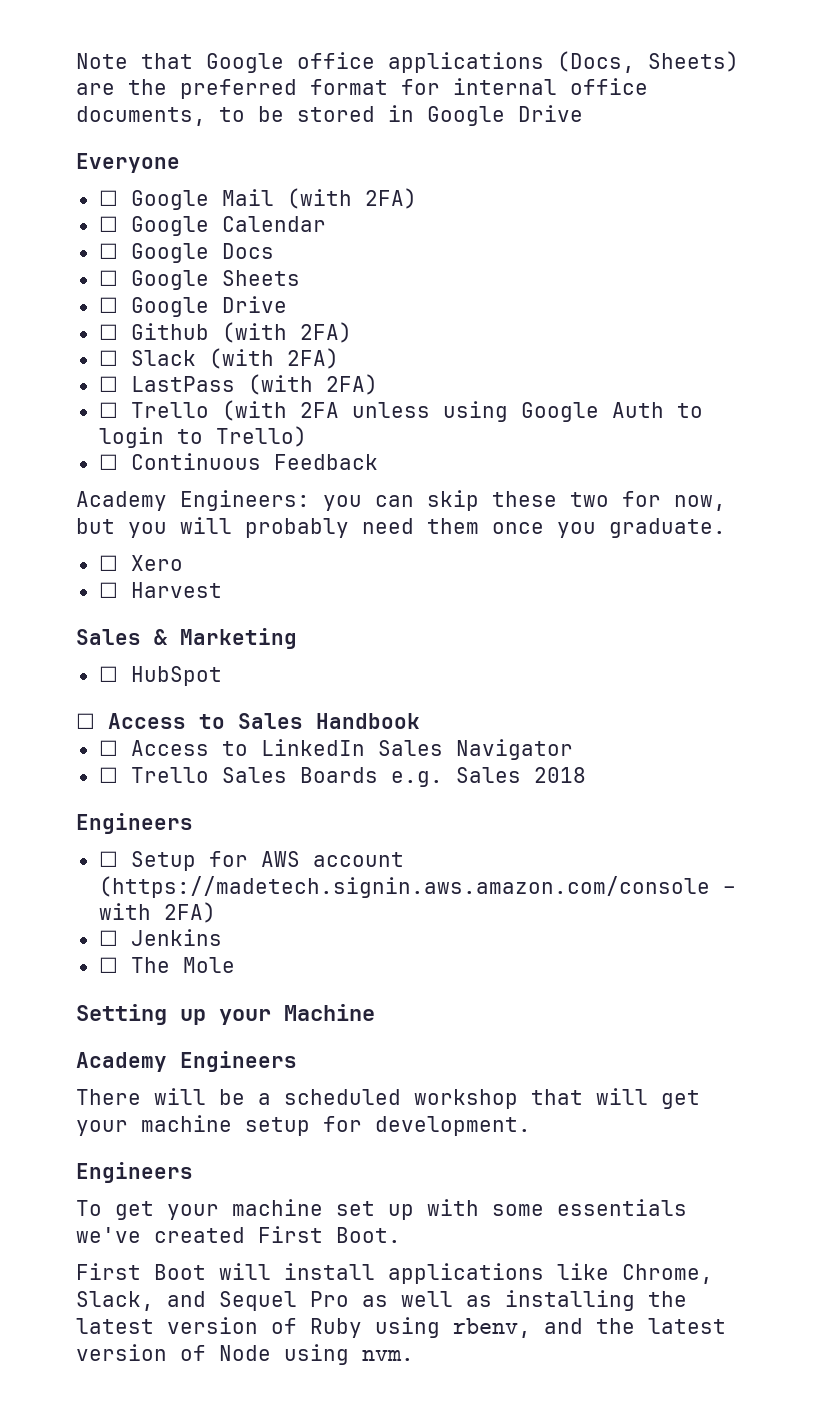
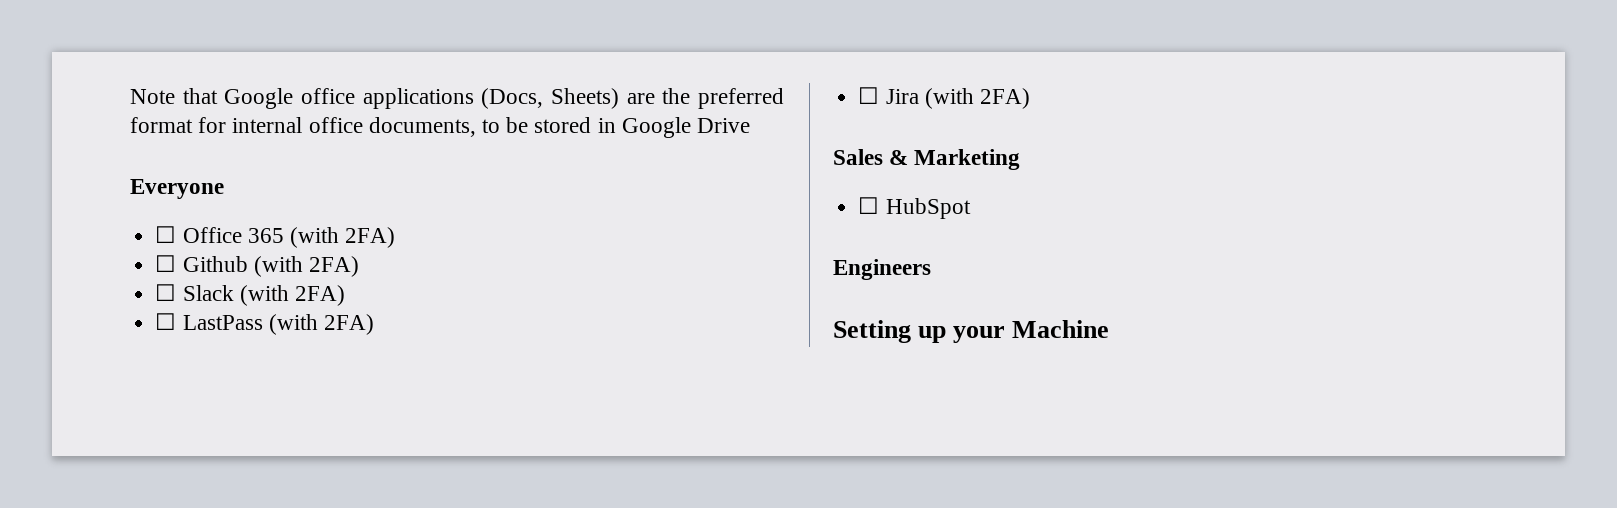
[130,188,417,210] [98,216,326,236] [98,243,274,263] [98,270,300,290] [98,296,287,317] Google Mail (with 2FA) // ☐ Google Calendar // ☐ Google Docs // ☐ Google Sheets // ☐ Google Drive -> [182,227,396,248] Office 365 (with 2FA)
[130,400,703,422] [98,426,307,448] [98,453,378,470] [76,490,726,511] [76,517,726,538] [98,555,183,571] [98,582,222,598] Trello (with 2FA unless using Google Auth to login to Trello) // ☐ Continuous Feedback // Academy Engineers: you can skip these two for now, but you will probably need them once you graduate. // ☐ Xero // ☐ Harvest -> [885,88,1030,109] Jira (with 2FA)
[76,713,420,729] [98,739,573,760] [98,767,586,787] [76,813,193,834] [98,851,404,871] [98,876,736,898] [98,902,216,923] [98,929,222,946] [98,957,235,973] [76,1004,375,1025] [76,1051,297,1072] [76,1088,700,1109] [76,1115,531,1136] [76,1162,193,1183] [76,1199,687,1220] [76,1226,401,1243] [76,1263,713,1284] [76,1290,687,1311] [76,1317,726,1338] [76,1344,414,1365] ☐ Access to Sales Handbook // ☐ Access to LinkedIn Sales Navigator // ☐ Trello Sales Boards e.g. Sales 2018 // Engineers // ☐ Setup for AWS account (https://madetech.signin.aws.amazon.com/console – with 2FA) // ☐ Jenkins // ☐ The Mole // Setting up your Machine // Academy Engineers // There will be a scheduled workshop that will get your machine setup for development. // Engineers // To get your machine set up with some essentials we've created First Boot. // First Boot will install applications like Chrome, Slack, and Sequel Pro as well as installing the latest version of Ruby using rbenv, and the latest version of Node using nvm. -> [833,259,931,280] [833,320,1110,343] Engineers // Setting up your Machine

